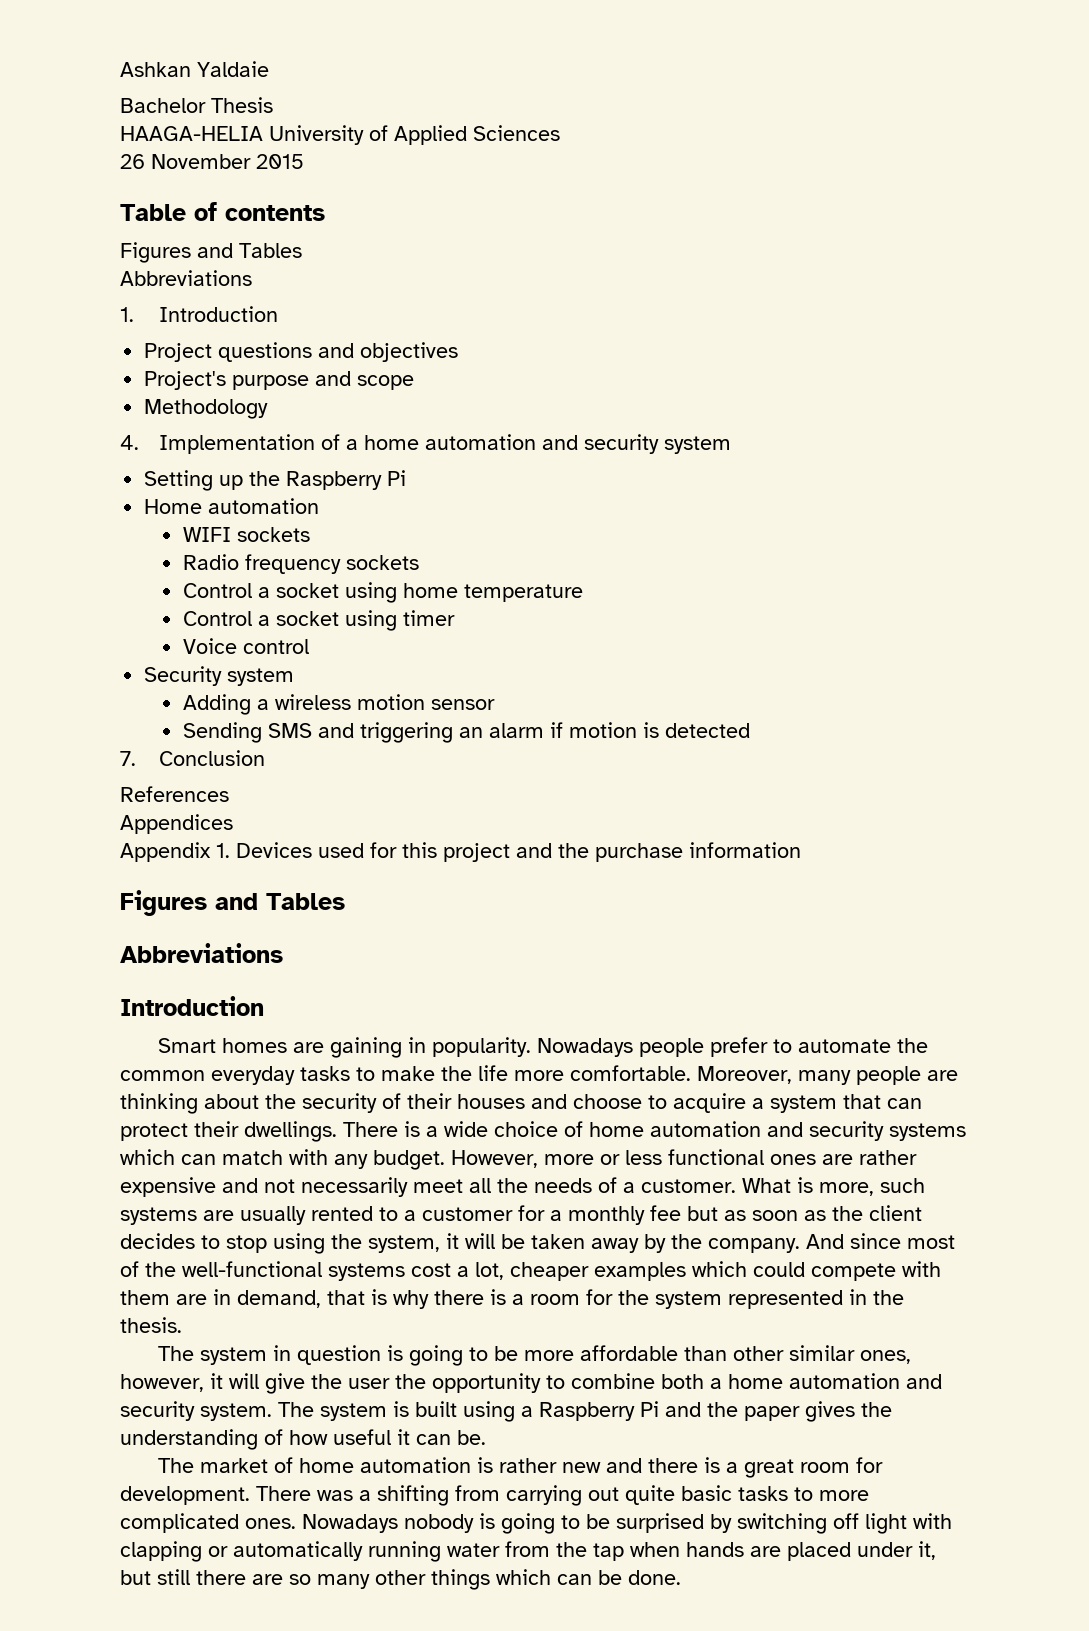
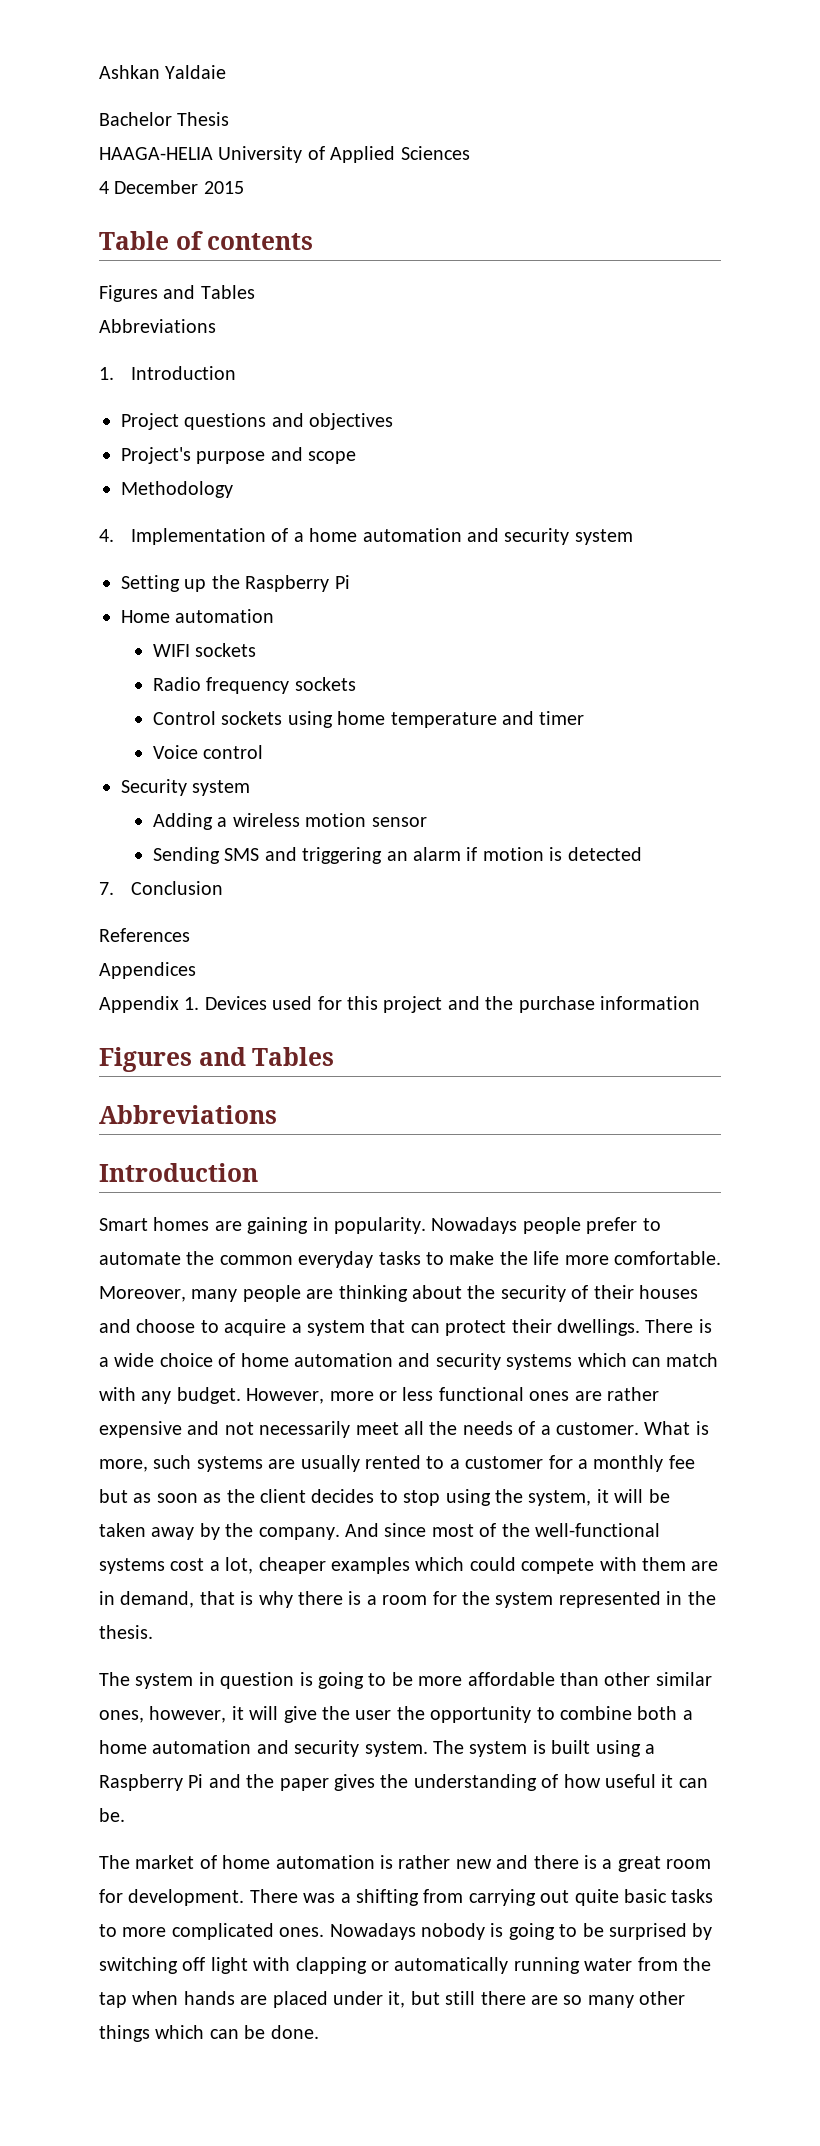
[120,154,251,169] 26 November -> [99,180,199,194] 4 December
[258,583,340,598] a socket -> [221,711,283,725] sockets
[183,610,398,631] // Control a socket using -> [501,711,534,725] and

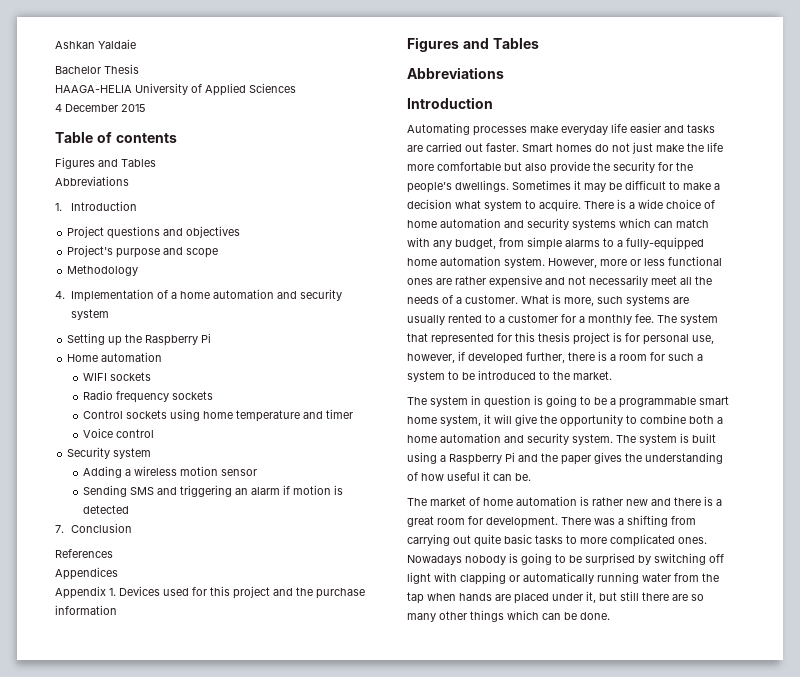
[99,1217,661,1234] [99,1251,721,1268] [99,1285,698,1302] [99,1319,640,1336] Smart homes are gaining in popularity. Nowadays people prefer to automate the common everyday tasks to make the life more comfortable. Moreover, many people are thinking about the security of their houses and choose to acquire a system that can protect their dwellings. -> [407,123,715,136] [407,142,723,154] [407,161,693,174] [407,180,720,193] [407,199,581,212] Automating processes make everyday life easier and tasks are carried out faster. Smart homes do not just make the life more comfortable but also provide the security for the people’s dwellings. Sometimes it may be difficult to make a decision what system to acquire.
[176,1387,241,1404] budget. -> [455,237,704,250] [407,256,545,268] budget, from simple alarms to a fully-equipped home automation system.
[668,1455,695,1469] [99,1489,670,1506] [99,1523,660,1540] [99,1557,719,1574] [99,1591,293,1608] fee but as soon as the client decides to stop using the system, it will be taken away by the company. And since most of the well-functional systems cost a lot, cheaper examples which could compete with them are in demand, that is why -> [635,314,718,325] [407,332,714,345] [407,351,565,364] fee. The system that represented for this thesis project is for personal use, however, if developed further,
[461,1591,716,1608] [99,1625,153,1639] the system represented in the thesis. -> [668,353,703,361] [407,370,612,382] such a system to be introduced to the market.
[418,1672,712,1686] [99,1706,227,1723] more affordable than other similar ones, however, -> [610,396,729,408] [407,415,481,426] a programmable smart home system,
[355,1706,425,1720] user the -> (557, 419) none

